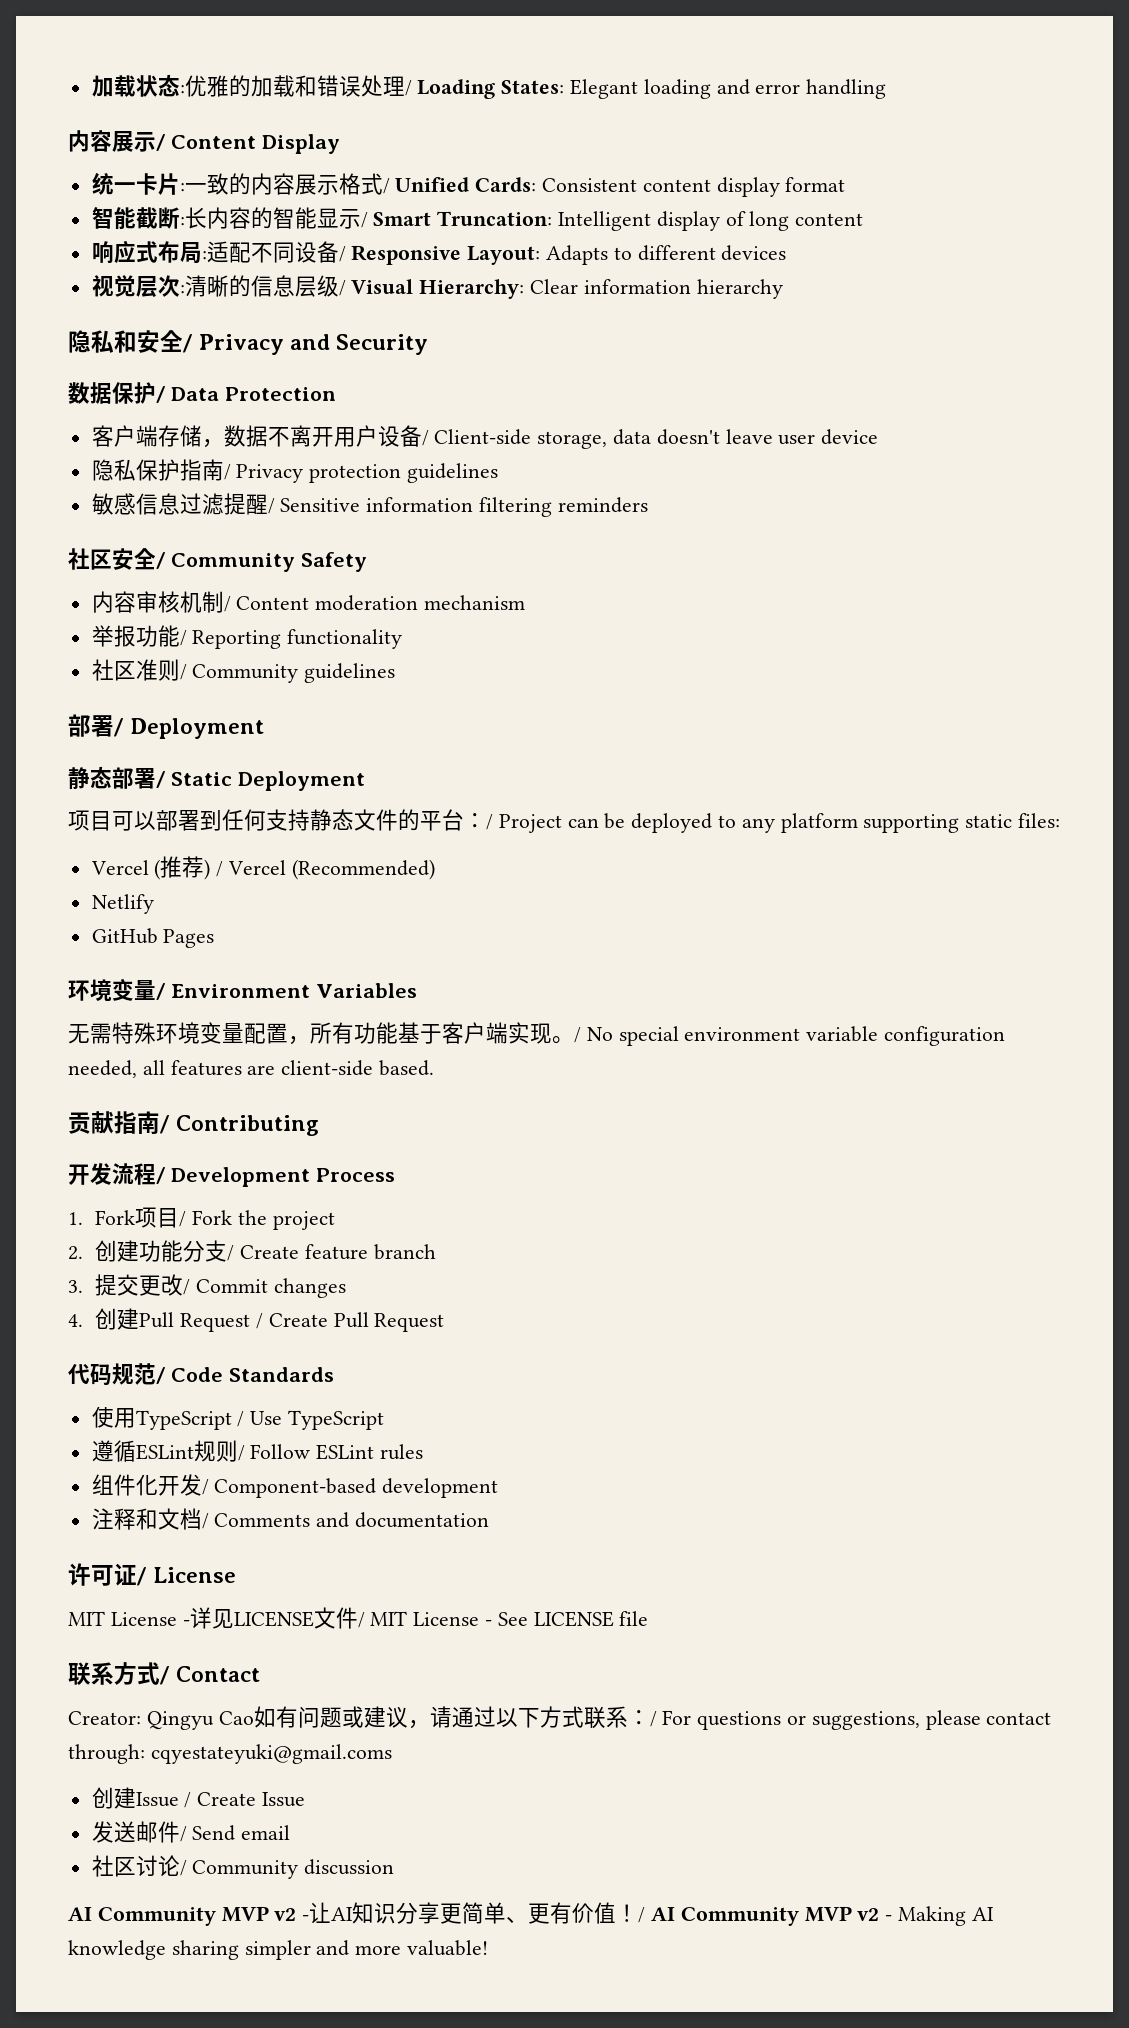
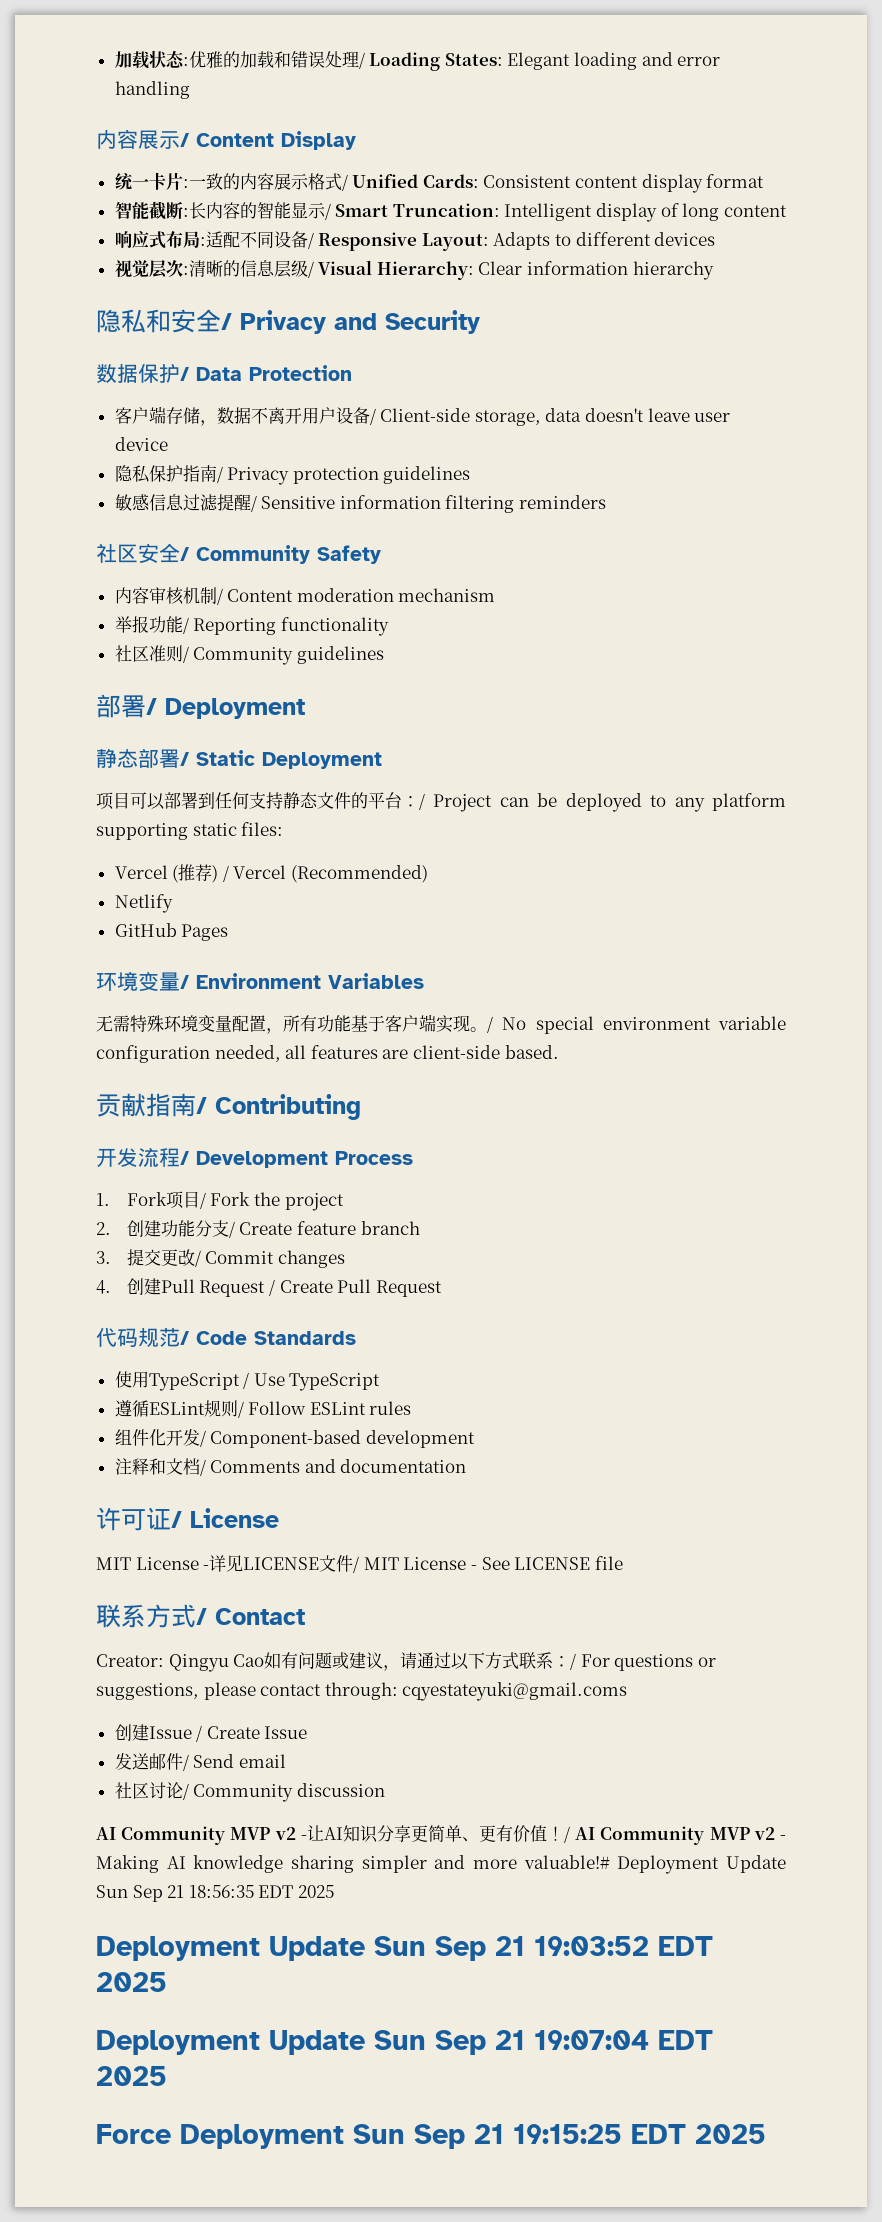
[407,1940,489,1956] valuable! -> [523,1855,786,1874] [96,1885,334,1902] [96,1936,713,1961] [96,1972,167,1992] [96,2030,713,2055] [96,2066,167,2086] [96,2124,766,2149] valuable!# Deployment Update Sun Sep 21 18:56:35 EDT 2025 // Deployment Update Sun Sep 21 19:03:52 EDT 2025 // Deployment Update Sun Sep 21 19:07:04 EDT 2025 // Force Deployment Sun Sep 21 19:15:25 EDT 2025

